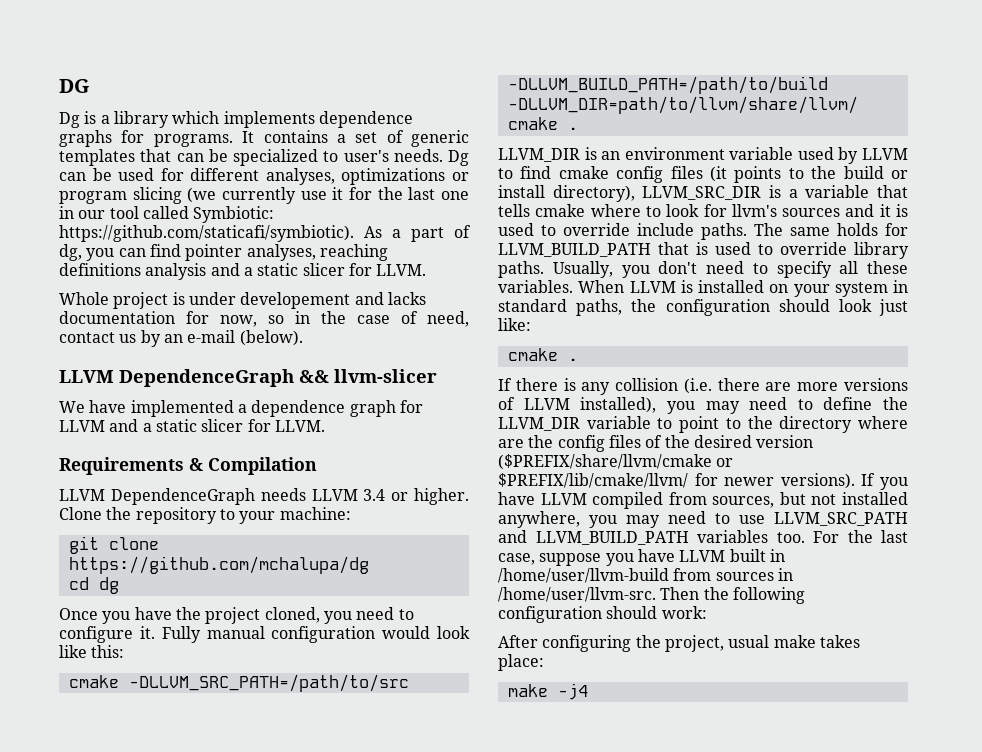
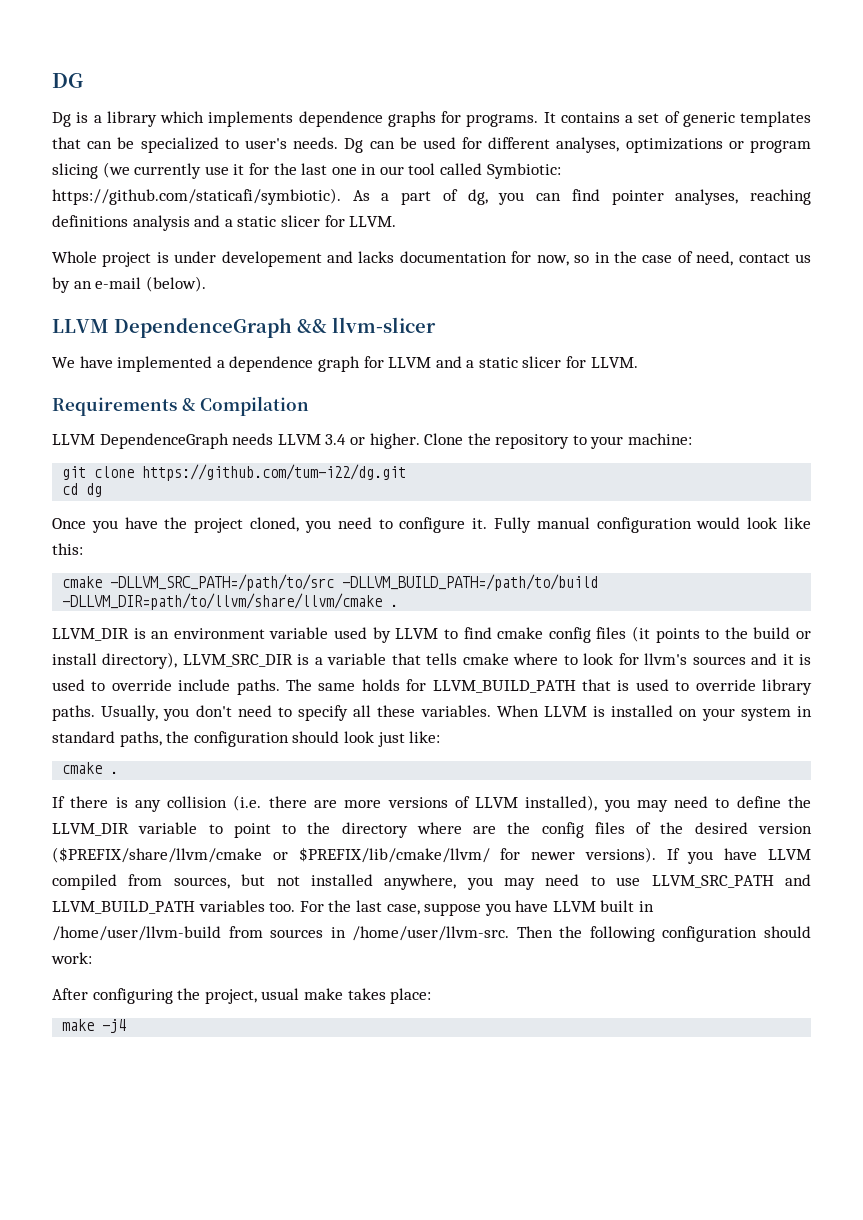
[68,556,369,574] https://github.com/mchalupa/dg -> [142,464,407,481] https://github.com/tum-i22/dg.git

